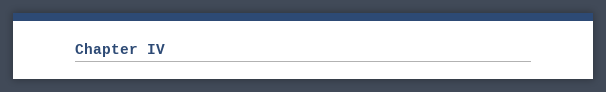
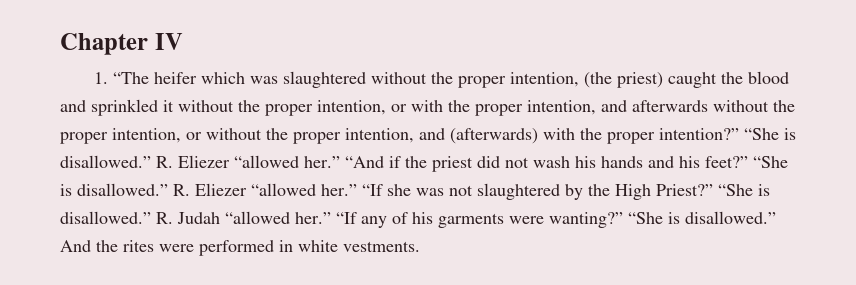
(165, 49) none -> [94,71,790,88] [60,99,795,116] [60,128,796,144] [60,155,788,172] [60,183,770,200] [60,211,776,228] [60,240,420,256] // 1. “The heifer which was slaughtered without the proper intention, (the priest) caught the blood and sprinkled it without the proper intention, or with the proper intention, and afterwards without the proper intention, or without the proper intention, and (afterwards) with the proper intention?” “She is disallowed.” R. Eliezer “allowed her.” “And if the priest did not wash his hands and his feet?” “She is disallowed.” R. Eliezer “allowed her.” “If she was not slaughtered by the High Priest?” “She is disallowed.” R. Judah “allowed her.” “If any of his garments were wanting?” “She is disallowed.” And the rites were performed in white vestments.

